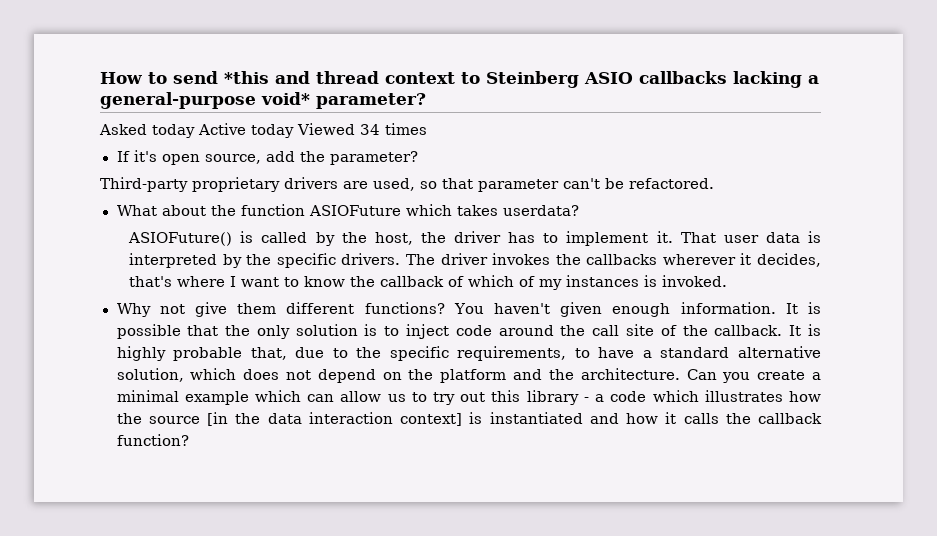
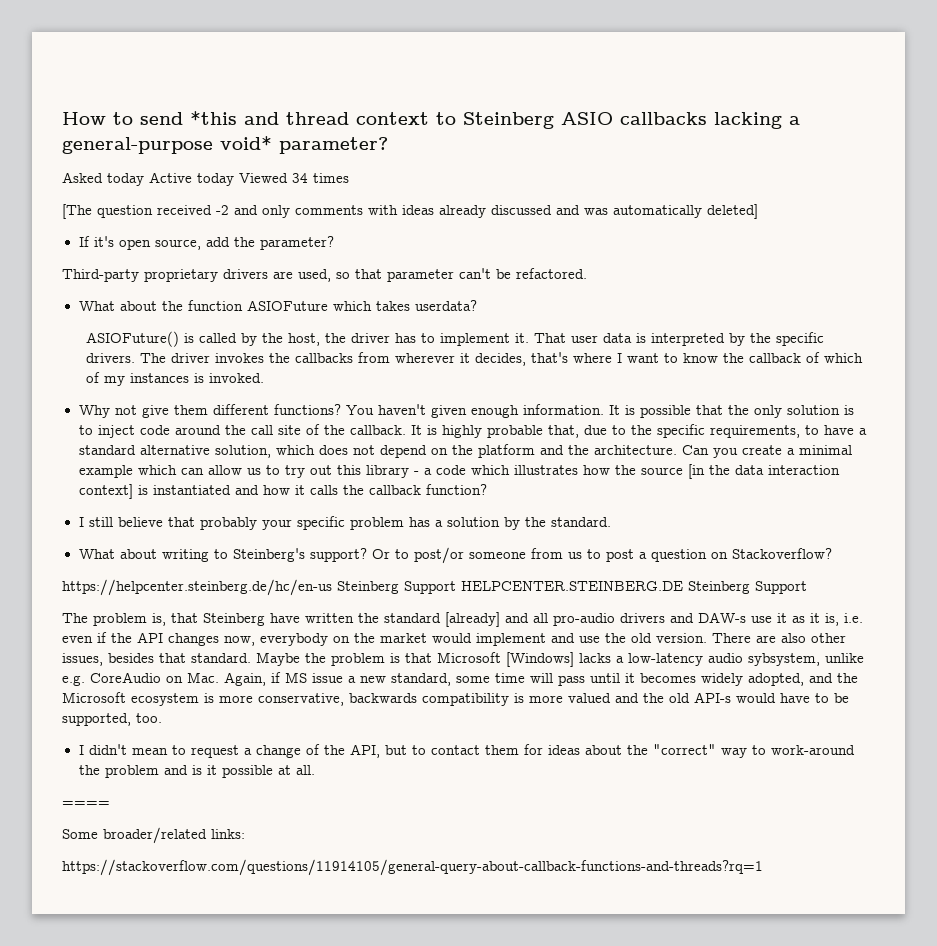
(427, 129) none -> [62,204,758,219] // [The question received -2 and only comments with ideas already discussed and was automatically deleted]
(658, 259) none -> [357,352,390,363] from
(189, 440) none -> [78,516,611,530] [78,547,832,564] [62,579,807,596] [62,612,863,627] [62,632,846,646] [62,652,864,667] [62,672,858,686] [62,692,849,706] [62,713,162,726] [78,744,855,758] [78,765,315,778] [62,801,110,807] [62,827,245,844] [62,859,763,876] // I still believe that probably your specific problem has a solution by the standard. // What about writing to Steinberg's support? Or to post/or someone from us to post a question on Stackoverflow? // https://helpcenter.steinberg.de/hc/en-us Steinberg Support HELPCENTER.STEINBERG.DE Steinberg Support // The problem is, that Steinberg have written the standard [already] and all pro-audio drivers and DAW-s use it as it is, i.e. even if the API changes now, everybody on the market would implement and use the old version. There are also other issues, besides that standard. Maybe the problem is that Microsoft [Windows] lacks a low-latency audio sybsystem, unlike e.g. CoreAudio on Mac. Again, if MS issue a new standard, some time will pass until it becomes widely adopted, and the Microsoft ecosystem is more conservative, backwards compatibility is more valued and the old API-s would have to be supported, too. // I didn't mean to request a change of the API, but to contact them for ideas about the "correct" way to work-around the problem and is it possible at all. // ==== // Some broader/related links: // https://stackoverflow.com/questions/11914105/general-query-about-callback-functions-and-threads?rq=1

